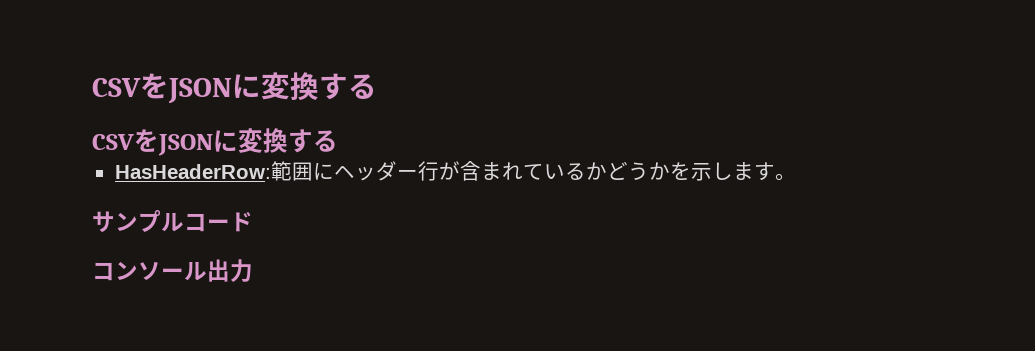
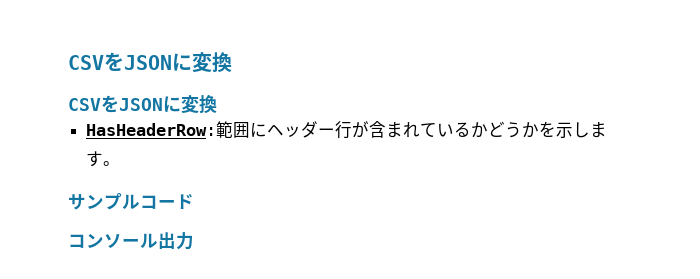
[92,72,377,104] [92,128,338,156] CSVをJSONに変換する // CSVをJSONに変換する -> [68,52,232,73] [68,95,217,114] CSVをJSONに変換 // CSVをJSONに変換

